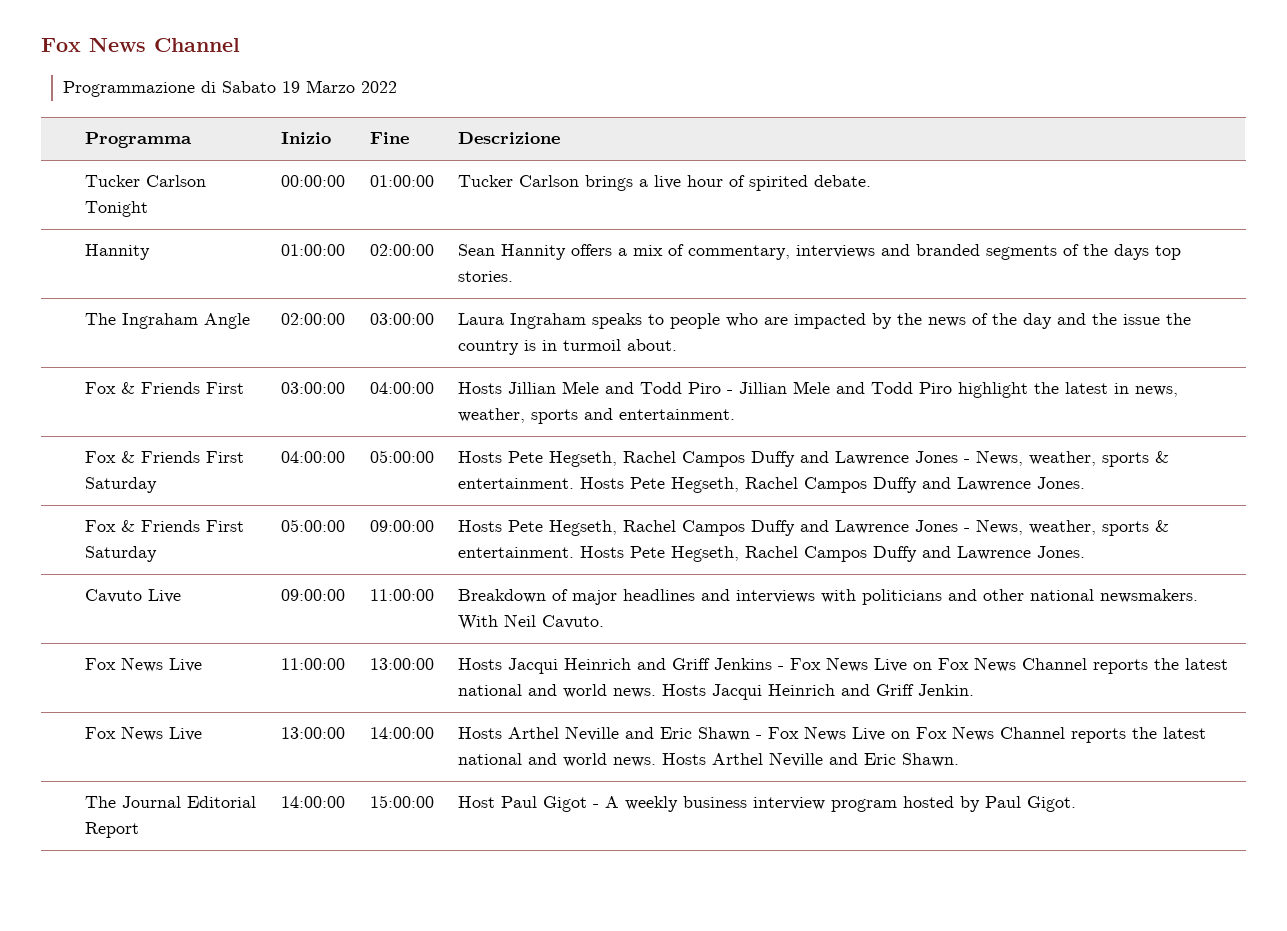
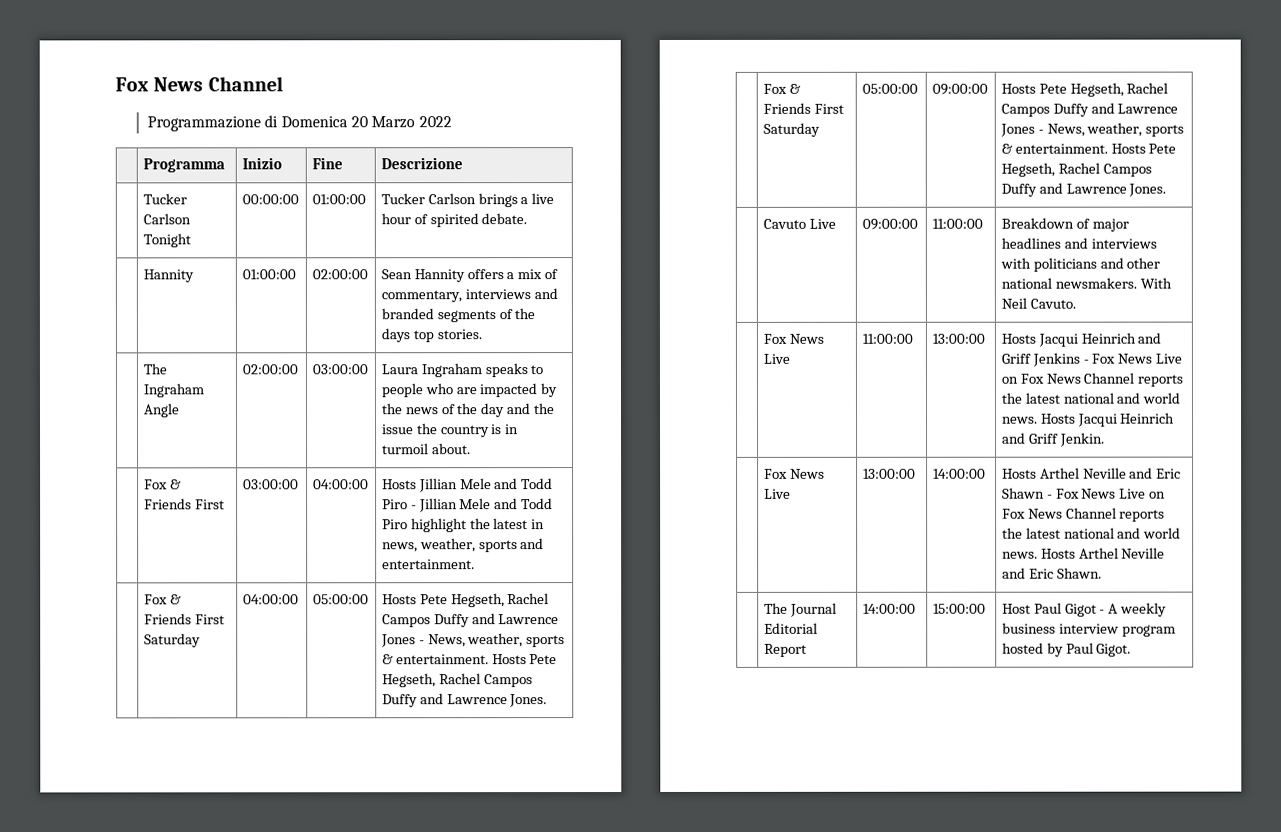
[221,81,300,93] Sabato 19 -> [280,116,368,128] Domenica 20

